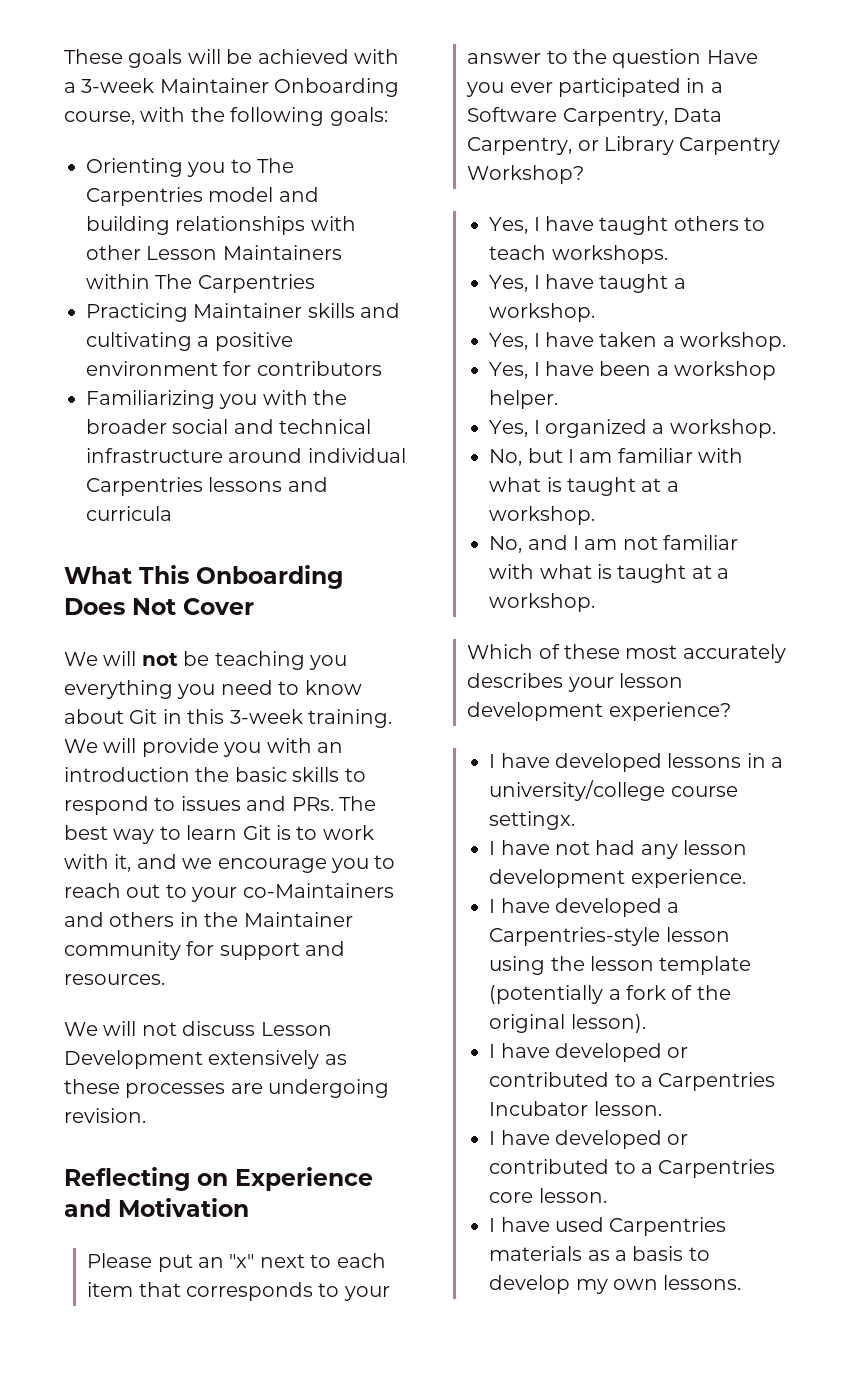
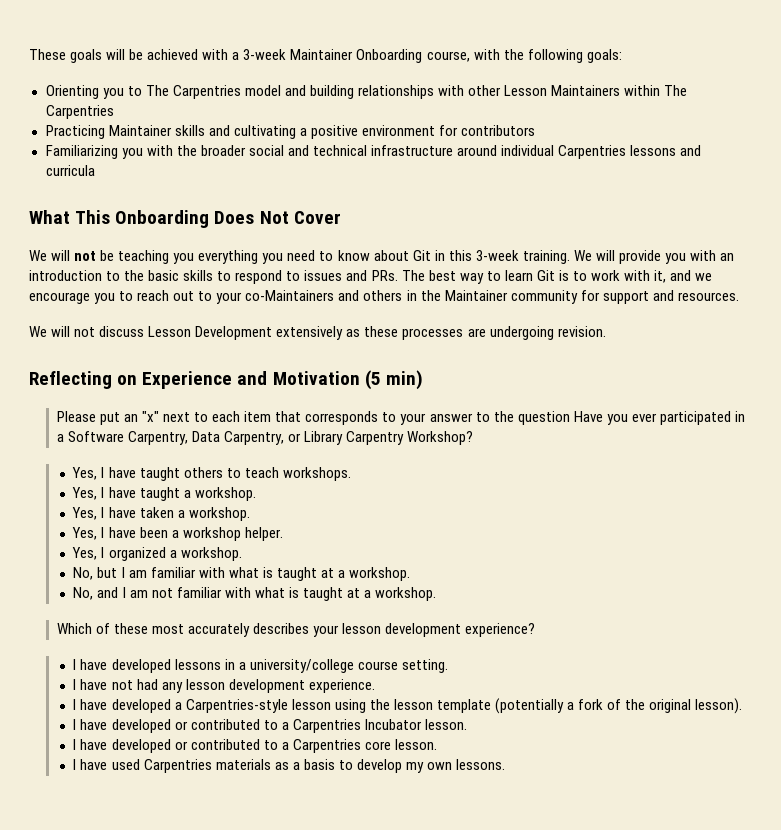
(190, 774) none -> [106,271,121,281] to
(249, 1207) none -> [364,370,423,390] (5 min)
[489,811,576,830] settingx. -> [401,659,448,673] setting.

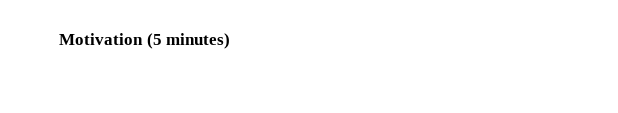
[29,49,622,63] [45,85,688,99] [45,105,114,119] [45,125,535,139] [45,145,702,159] [45,165,95,176] [29,210,341,228] [29,250,735,264] [29,270,713,284] [29,290,739,304] [29,326,606,340] [29,370,423,390] [56,411,745,425] [56,431,474,445] [72,467,351,481] [72,487,256,501] [72,507,250,521] [72,527,283,541] [72,547,242,561] [73,567,410,581] [73,587,437,601] [56,623,536,637] [73,659,448,673] [73,679,375,693] [73,698,743,714] [73,719,467,733] [73,739,437,753] [73,759,506,773] These goals will be achieved with a 3-week Maintainer Onboarding course, with the following goals: // Orienting you to The Carpentries model and building relationships with other Lesson Maintainers within The Carpentries // Practicing Maintainer skills and cultivating a positive environment for contributors // Familiarizing you with the broader social and technical infrastructure around individual Carpentries lessons and curricula // What This Onboarding Does Not Cover // We will not be teaching you everything you need to know about Git in this 3-week training. We will provide you with an introduction to the basic skills to respond to issues and PRs. The best way to learn Git is to work with it, and we encourage you to reach out to your co-Maintainers and others in the Maintainer community for support and resources. // We will not discuss Lesson Development extensively as these processes are undergoing revision. // Reflecting on Experience and Motivation (5 min) // Please put an "x" next to each item that corresponds to your answer to the question Have you ever participated in a Software Carpentry, Data Carpentry, or Library Carpentry Workshop? // Yes, I have taught others to teach workshops. // Yes, I have taught a workshop. // Yes, I have taken a workshop. // Yes, I have been a workshop helper. // Yes, I organized a workshop. // No, but I am familiar with what is taught at a workshop. // No, and I am not familiar with what is taught at a workshop. // Which of these most accurately describes your lesson development experience? // I have developed lessons in a university/college course setting. // I have not had any lesson development experience. // I have developed a Carpentries-style lesson using the lesson template (potentially a fork of the original lesson). // I have developed or contributed to a Carpentries Incubator lesson. // I have developed or contributed to a Carpentries core lesson. // I have used Carpentries materials as a basis to develop my own lessons. -> [59,33,231,49] Motivation (5 minutes)

